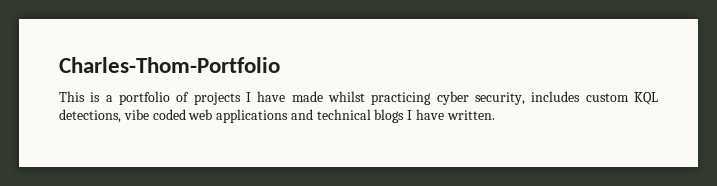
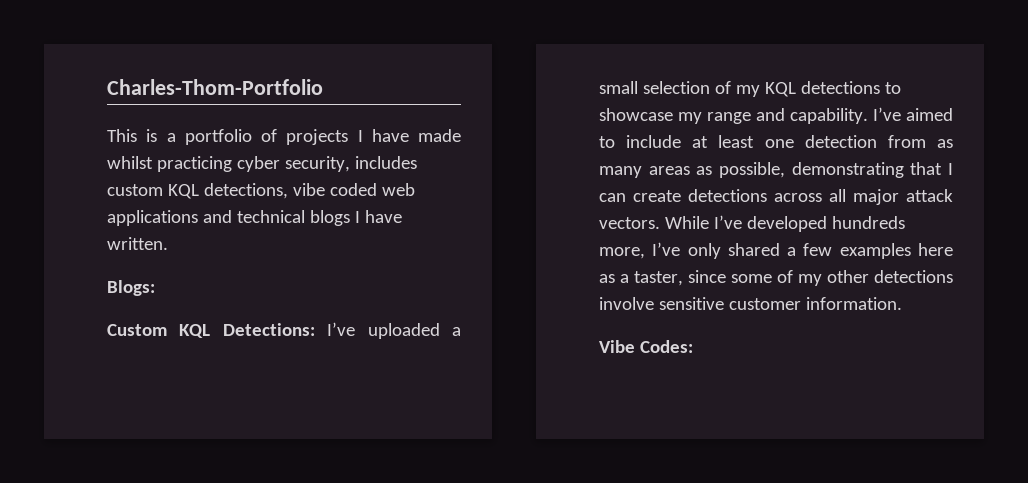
(495, 115) none -> [107,280,155,296] [107,322,461,339] [599,81,901,97] [599,107,953,124] [599,135,953,148] [599,162,953,178] [599,189,953,205] [599,215,905,232] [599,242,953,259] [599,270,953,286] [599,297,902,310] [599,340,693,353] // Blogs: // Custom KQL Detections: I’ve uploaded a small selection of my KQL detections to showcase my range and capability. I’ve aimed to include at least one detection from as many areas as possible, demonstrating that I can create detections across all major attack vectors. While I’ve developed hundreds more, I’ve only shared a few examples here as a taster, since some of my other detections involve sensitive customer information. // Vibe Codes:

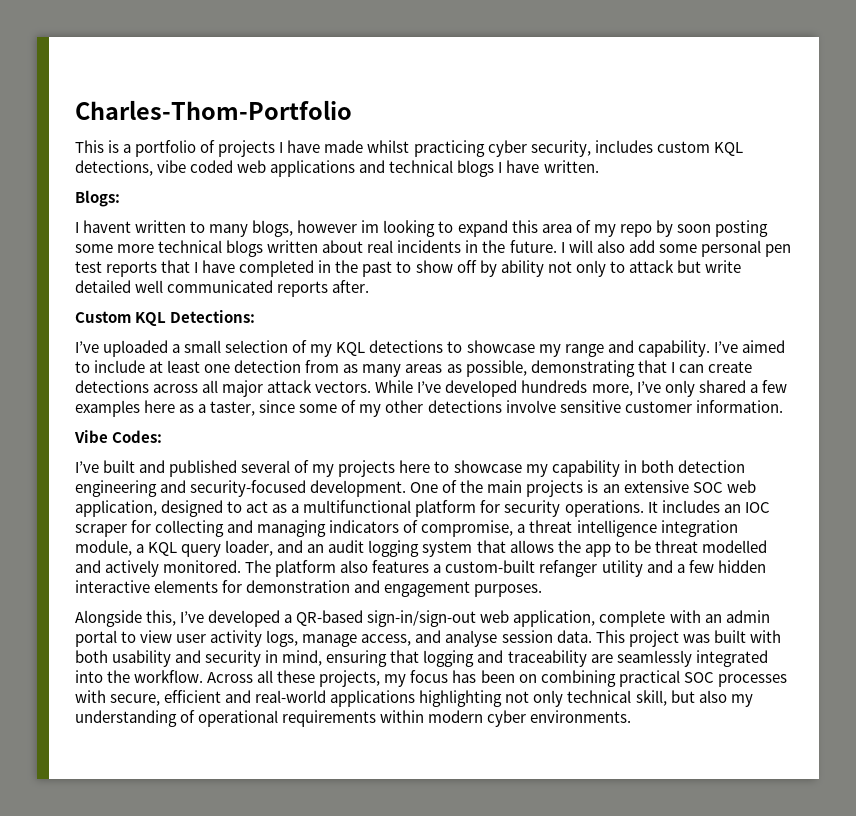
(155, 288) none -> [75,220,768,237] [75,240,791,257] [75,260,741,277] [75,280,370,297] // I havent written to many blogs, however im looking to expand this area of my repo by soon posting some more technical blogs written about real incidents in the future. I will also add some personal pen test reports that I have completed in the past to show off by ability not only to attack but write detailed well communicated reports after.
(315, 329) none -> (256, 316) //
(693, 346) none -> [75,460,745,477] [75,480,756,497] [75,500,770,517] [75,520,738,537] [75,540,767,557] [75,560,766,577] [75,580,543,597] [75,610,770,627] [75,630,781,647] [75,650,768,667] [75,670,787,687] [75,690,753,707] [75,710,632,727] // I’ve built and published several of my projects here to showcase my capability in both detection engineering and security-focused development. One of the main projects is an extensive SOC web application, designed to act as a multifunctional platform for security operations. It includes an IOC scraper for collecting and managing indicators of compromise, a threat intelligence integration module, a KQL query loader, and an audit logging system that allows the app to be threat modelled and actively monitored. The platform also features a custom-built refanger utility and a few hidden interactive elements for demonstration and engagement purposes. // Alongside this, I’ve developed a QR-based sign-in/sign-out web application, complete with an admin portal to view user activity logs, manage access, and analyse session data. This project was built with both usability and security in mind, ensuring that logging and traceability are seamlessly integrated into the workflow. Across all these projects, my focus has been on combining practical SOC processes with secure, efficient and real-world applications highlighting not only technical skill, but also my understanding of operational requirements within modern cyber environments.

